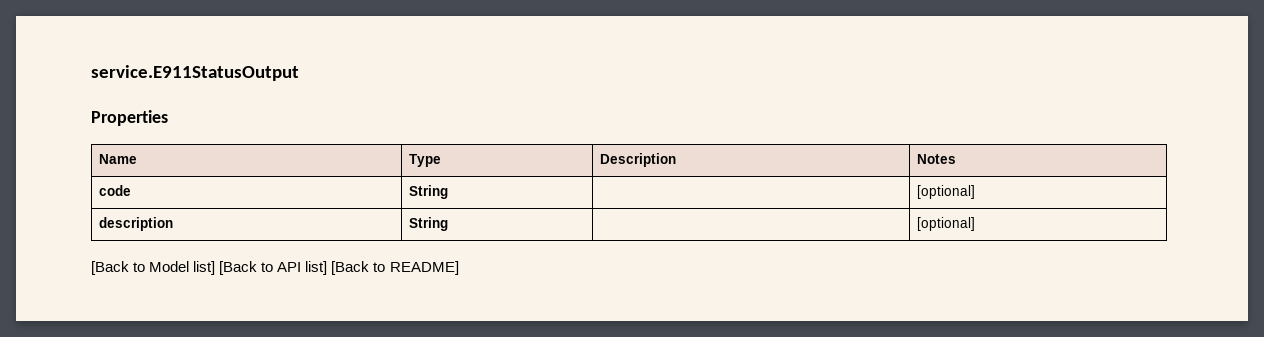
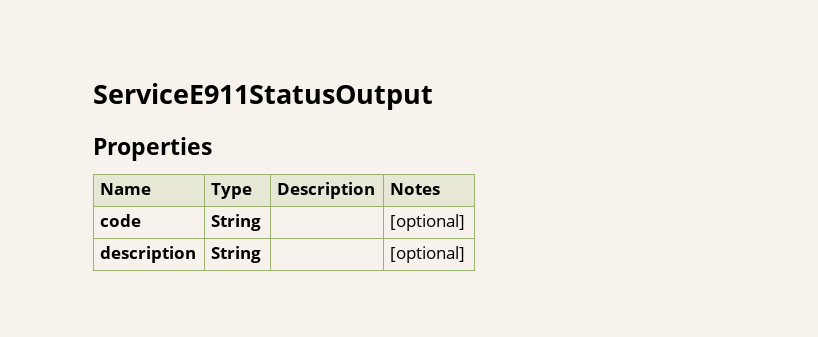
[91,65,299,81] service.E911StatusOutput -> [93,83,433,110] ServiceE911StatusOutput
[91,261,459,275] // [Back to Model list] [Back to API list] [Back to README] -> (466, 254) none

